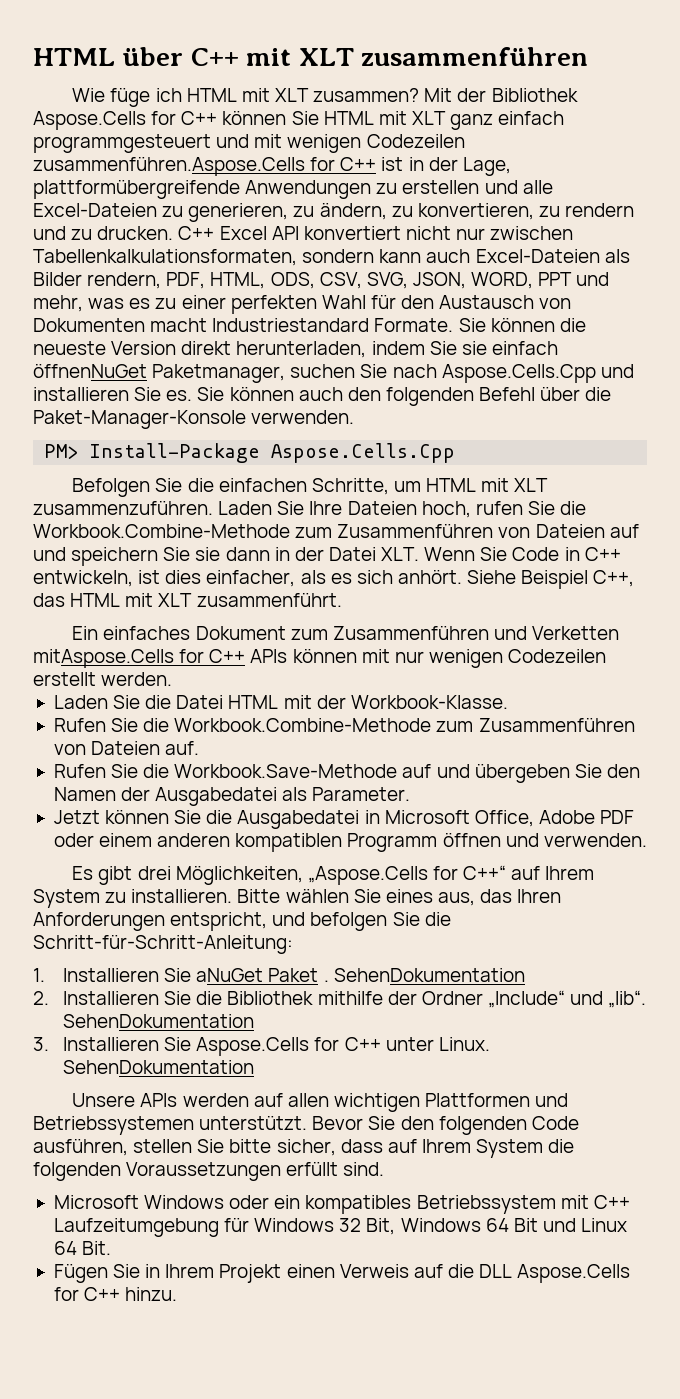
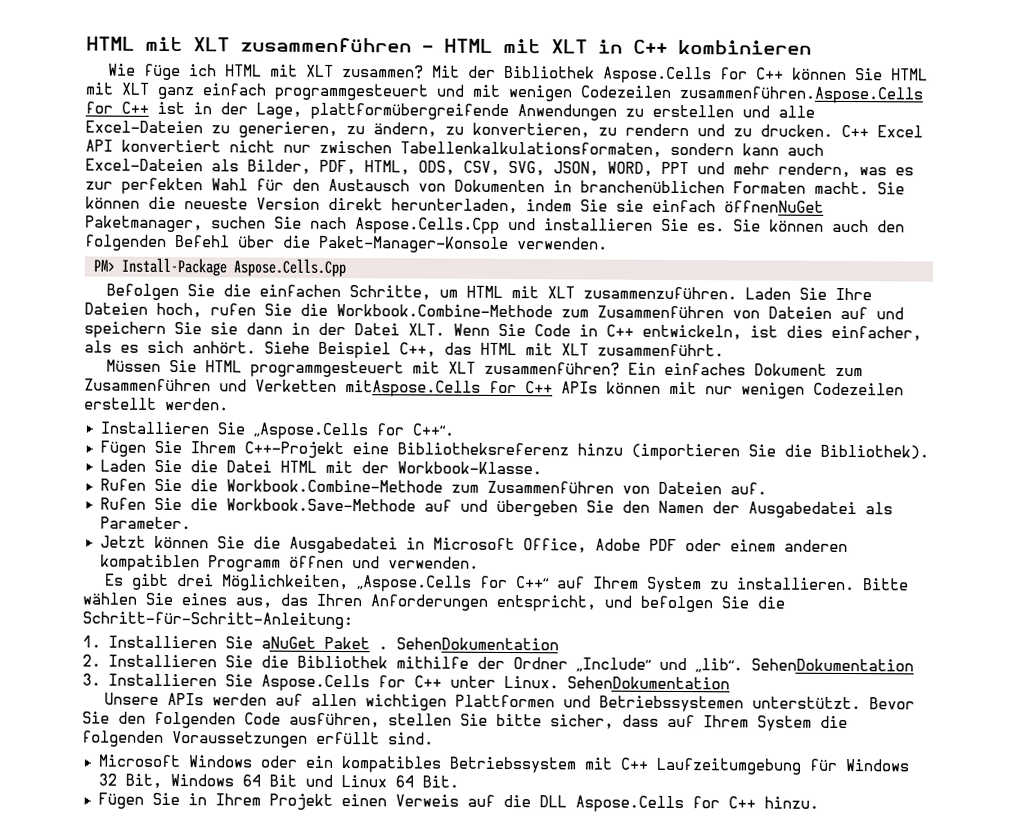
[33,47,239,66] HTML über C++ -> [86,36,135,51] HTML
(589, 56) none -> [422,38,812,55] - HTML mit XLT in C++ kombinieren
[33,272,162,289] Bilder rendern, -> [247,159,311,175] Bilder,
[33,295,226,312] mehr, was es zu einer -> [733,162,914,179] [85,181,113,190] mehr rendern, was es zur
[150,318,454,332] macht Industriestandard Formate. -> [553,180,869,195] in branchenüblichen Formaten macht.
(342, 600) none -> [105,359,620,378] Müssen Sie HTML programmgesteuert mit XLT zusammenführen?
(173, 679) none -> [99,421,454,440] [99,440,929,461] // Installieren Sie „Aspose.Cells for C++“. // Fügen Sie Ihrem C++-Projekt eine Bibliotheksreferenz hinzu (importieren Sie die Bibliothek).

